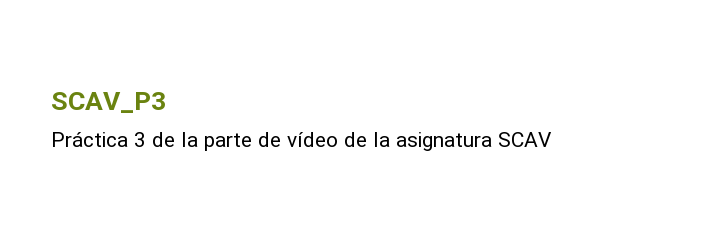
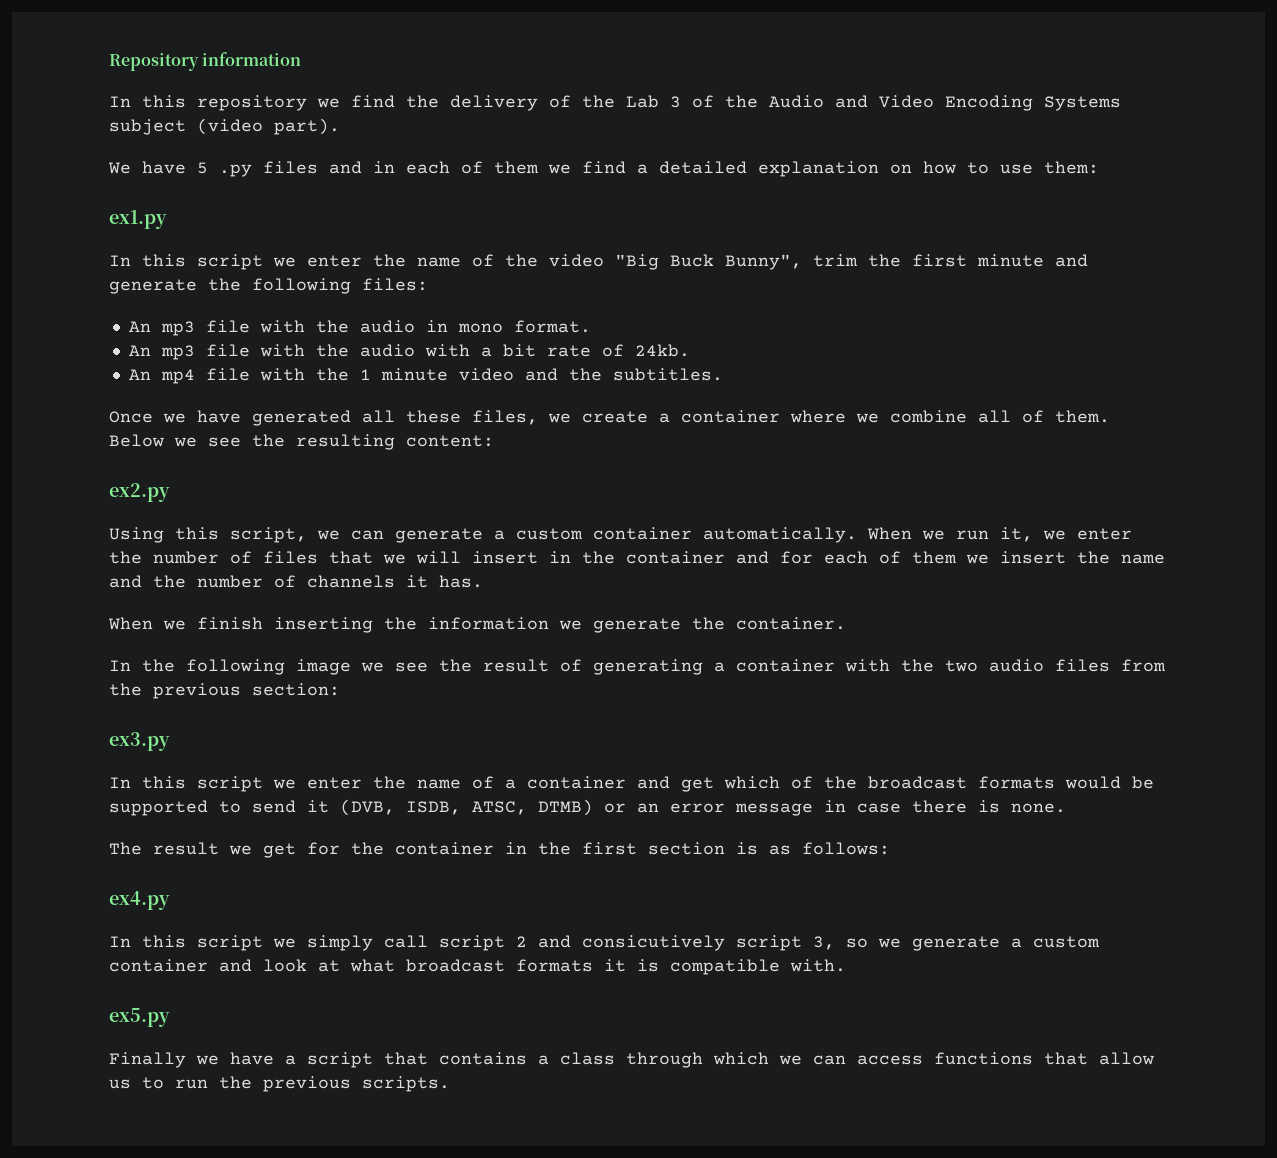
[51,92,166,113] [51,132,552,151] SCAV_P3 // Práctica 3 de la parte de vídeo de la asignatura SCAV -> [109,52,302,71] [109,95,1121,111] [109,118,340,135] [108,161,1099,177] [109,210,167,229] [109,254,1088,270] [109,278,428,294] [128,320,591,336] [128,344,690,360] [128,368,723,384] [109,410,1110,426] [109,434,494,450] [109,483,170,502] [109,527,1132,543] [109,551,1165,564] [109,575,483,588] [108,617,846,633] [109,659,1166,675] [109,683,340,699] [109,732,170,751] [109,776,1154,792] [109,799,1066,816] [109,842,890,858] [109,891,170,910] [109,935,1100,951] [109,959,846,975] [109,1008,170,1027] [109,1052,1154,1068] [109,1076,450,1092] Repository information // In this repository we find the delivery of the Lab 3 of the Audio and Video Encoding Systems subject (video part). // We have 5 .py files and in each of them we find a detailed explanation on how to use them: // ex1.py // In this script we enter the name of the video "Big Buck Bunny", trim the first minute and generate the following files: // An mp3 file with the audio in mono format. // An mp3 file with the audio with a bit rate of 24kb. // An mp4 file with the 1 minute video and the subtitles. // Once we have generated all these files, we create a container where we combine all of them. Below we see the resulting content: // ex2.py // Using this script, we can generate a custom container automatically. When we run it, we enter the number of files that we will insert in the container and for each of them we insert the name and the number of channels it has. // When we finish inserting the information we generate the container. // In the following image we see the result of generating a container with the two audio files from the previous section: // ex3.py // In this script we enter the name of a container and get which of the broadcast formats would be supported to send it (DVB, ISDB, ATSC, DTMB) or an error message in case there is none. // The result we get for the container in the first section is as follows: // ex4.py // In this script we simply call script 2 and consicutively script 3, so we generate a custom container and look at what broadcast formats it is compatible with. // ex5.py // Finally we have a script that contains a class through which we can access functions that allow us to run the previous scripts.

